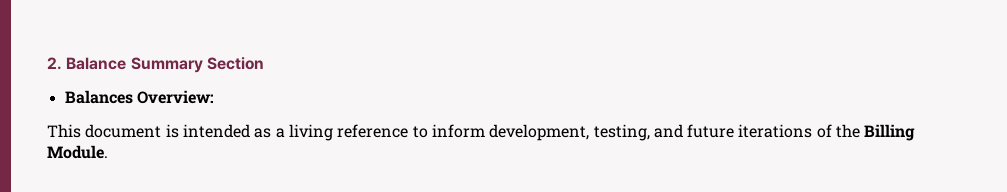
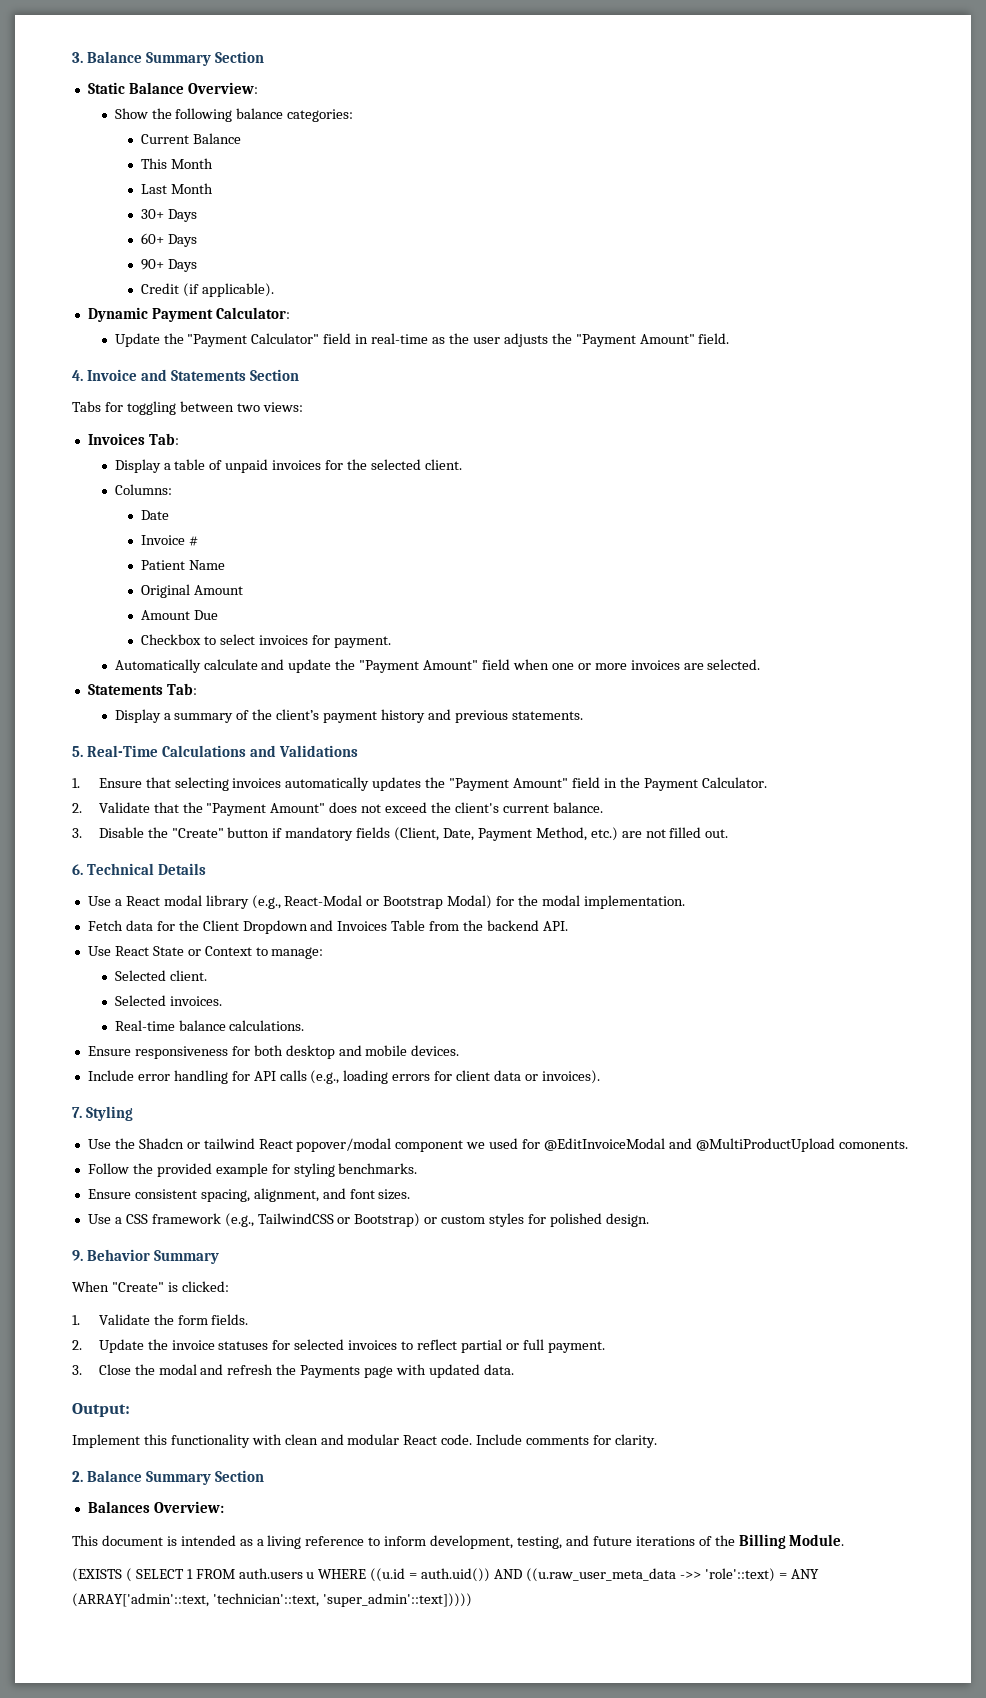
(47, 63) none -> [72,51,264,66] [87,82,258,94] [114,108,354,122] [141,133,242,144] [141,158,214,169] [141,183,214,194] [141,209,198,222] [141,233,198,247] [141,259,198,272] [141,283,275,297] [87,307,290,322] [114,333,730,347] [72,369,299,381] [72,401,303,415] [87,433,179,445] [114,459,462,473] [114,484,172,495] [141,510,170,520] [141,535,199,546] [141,560,226,570] [141,584,244,598] [141,610,219,620] [141,634,391,648] [114,659,761,673] [87,683,197,695] [114,709,583,723] [72,745,358,757] [72,777,767,791] [72,802,603,816] [72,827,729,841] [72,863,206,875] [87,895,685,909] [87,920,568,934] [87,946,324,959] [114,970,207,981] [114,995,222,1006] [114,1020,305,1031] [87,1045,460,1059] [87,1070,600,1084] [72,1106,133,1121] [87,1138,908,1152] [87,1163,418,1177] [87,1188,411,1202] [87,1213,649,1227] [72,1249,219,1264] [72,1281,229,1292] [72,1314,249,1325] [72,1339,605,1353] [72,1364,514,1378] [72,1403,130,1417] [72,1434,657,1448] 3. Balance Summary Section // Static Balance Overview: // Show the following balance categories: // Current Balance // This Month // Last Month // 30+ Days // 60+ Days // 90+ Days // Credit (if applicable). // Dynamic Payment Calculator: // Update the "Payment Calculator" field in real-time as the user adjusts the "Payment Amount" field. // 4. Invoice and Statements Section // Tabs for toggling between two views: // Invoices Tab: // Display a table of unpaid invoices for the selected client. // Columns: // Date // Invoice # // Patient Name // Original Amount // Amount Due // Checkbox to select invoices for payment. // Automatically calculate and update the "Payment Amount" field when one or more invoices are selected. // Statements Tab: // Display a summary of the client’s payment history and previous statements. // 5. Real-Time Calculations and Validations // 1. Ensure that selecting invoices automatically updates the "Payment Amount" field in the Payment Calculator. // 2. Validate that the "Payment Amount" does not exceed the client's current balance. // 3. Disable the "Create" button if mandatory fields (Client, Date, Payment Method, etc.) are not filled out. // 6. Technical Details // Use a React modal library (e.g., React-Modal or Bootstrap Modal) for the modal implementation. // Fetch data for the Client Dropdown and Invoices Table from the backend API. // Use React State or Context to manage: // Selected client. // Selected invoices. // Real-time balance calculations. // Ensure responsiveness for both desktop and mobile devices. // Include error handling for API calls (e.g., loading errors for client data or invoices). // 7. Styling // Use the Shadcn or tailwind React popover/modal component we used for @EditInvoiceModal and @MultiProductUpload comonents. // Follow the provided example for styling benchmarks. // Ensure consistent spacing, alignment, and font sizes. // Use a CSS framework (e.g., TailwindCSS or Bootstrap) or custom styles for polished design. // 9. Behavior Summary // When "Create" is clicked: // 1. Validate the form fields. // 2. Update the invoice statuses for selected invoices to reflect partial or full payment. // 3. Close the modal and refresh the Payments page with updated data. // Output: // Implement this functionality with clean and modular React code. Include comments for clarity. //
(108, 152) none -> [72,1568,819,1582] [72,1593,472,1607] // (EXISTS ( SELECT 1 FROM auth.users u WHERE ((u.id = auth.uid()) AND ((u.raw_user_meta_data ->> 'role'::text) = ANY (ARRAY['admin'::text, 'technician'::text, 'super_admin'::text]))))

